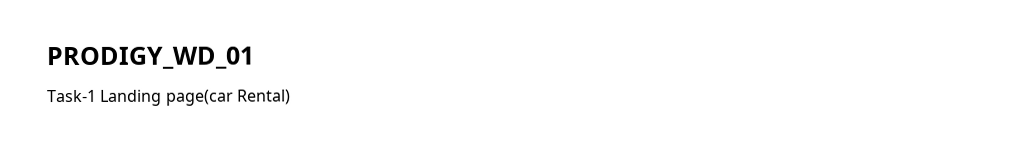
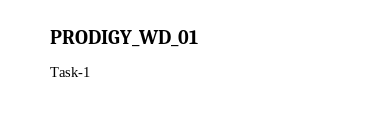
[100,89,291,106] Landing page(car Rental) -> (90, 72) none

